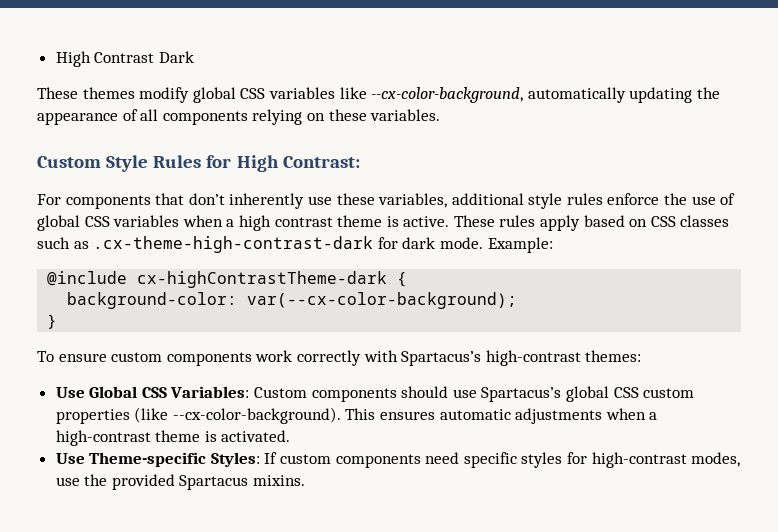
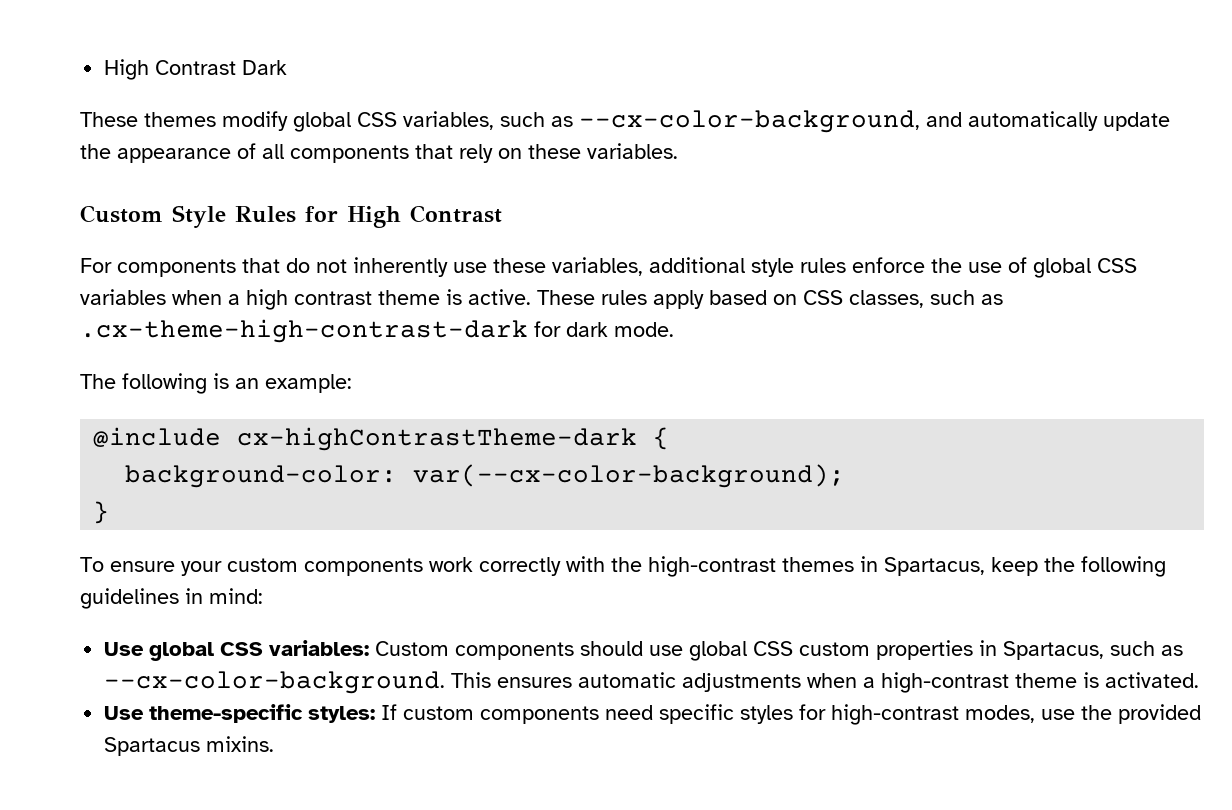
[268,87,693,103] variables like --cx-color-background, automatically updating -> [403,110,1170,133] variables, such as --cx-color-background, and automatically update
[252,109,303,125] relying -> [415,144,493,163] that rely
[282,156,360,168] Contrast: -> [410,205,502,223] Contrast
[188,193,225,205] don’t -> [286,258,347,273] do not
[680,215,730,227] classes -> [849,290,924,308] classes,
[487,237,553,253] Example: -> [80,373,352,394] // The following is an example:
(107, 357) none -> [181,561,222,576] your
[401,350,642,366] [55,386,250,398] Spartacus’s high-contrast themes: // Use Global CSS Variables: -> [611,556,1166,577] [80,588,263,609] [104,640,370,661] the high-contrast themes in Spartacus, keep the following guidelines in mind: // Use global CSS variables:
[481,387,562,402] Spartacus’s -> (684, 650) none
[134,407,341,424] (like --cx-color-background). -> [979,640,1184,660] [104,671,446,694] in Spartacus, such as --cx-color-background.
[89,452,260,467] Theme-specific Styles: -> [149,704,376,723] theme-specific styles:

